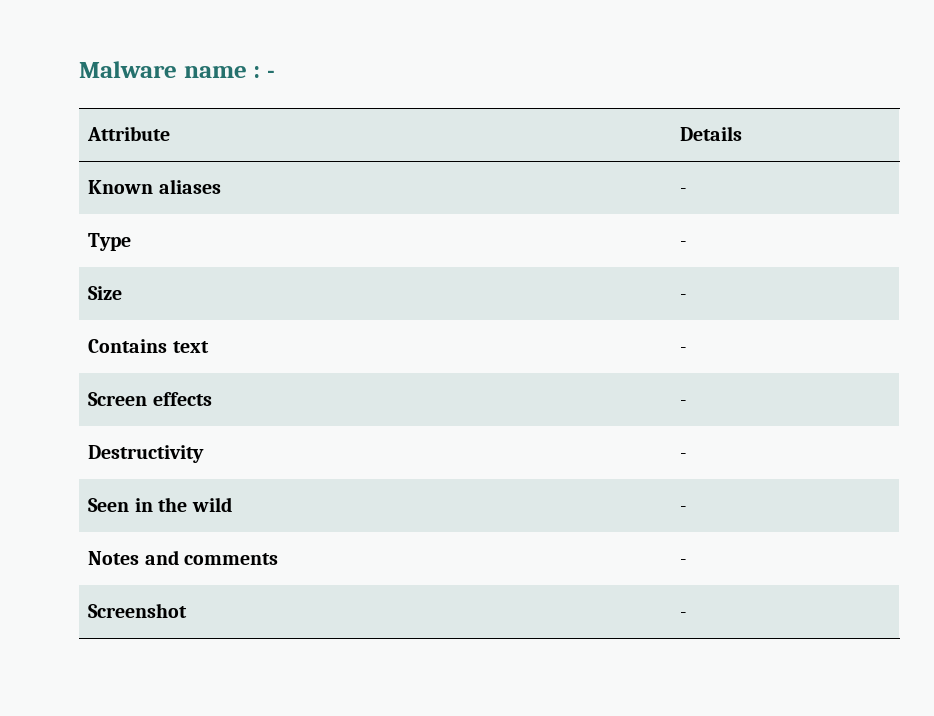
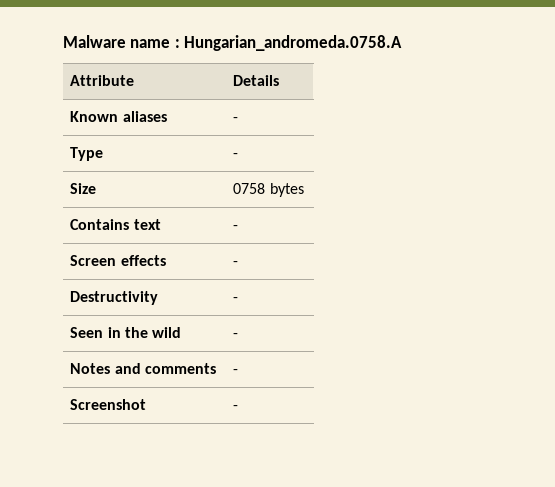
[266,70,275,78] - -> [184,35,403,51] Hungarian_andromeda.0758.A
[680,294,688,300] - -> [233,183,304,197] 0758 bytes

